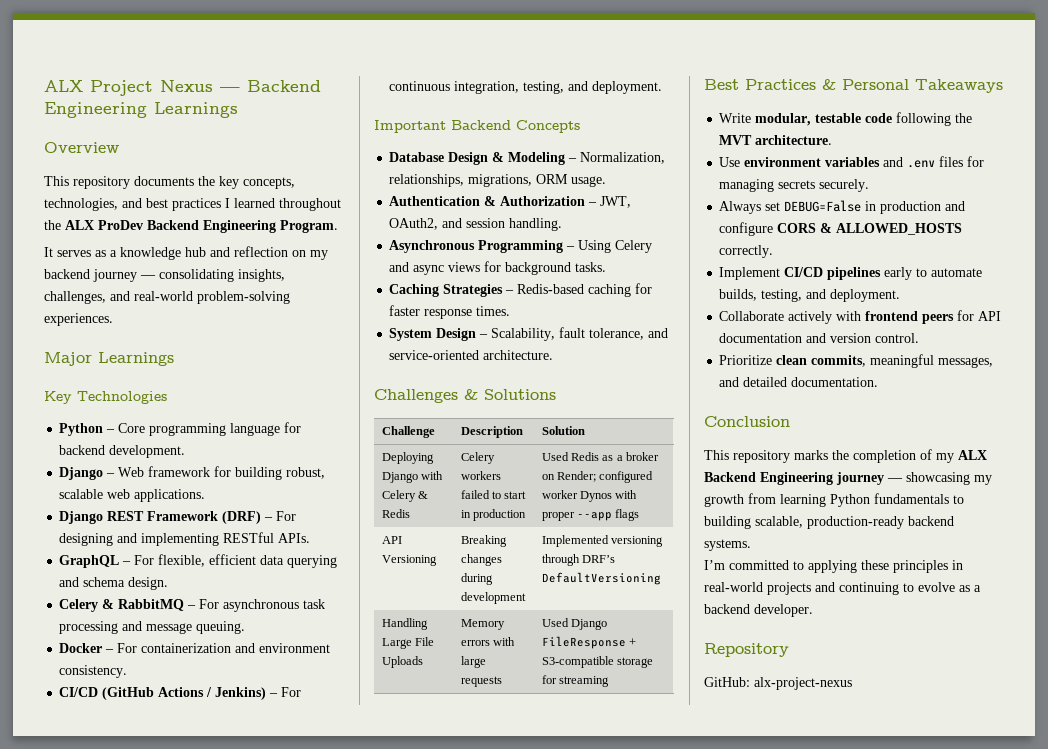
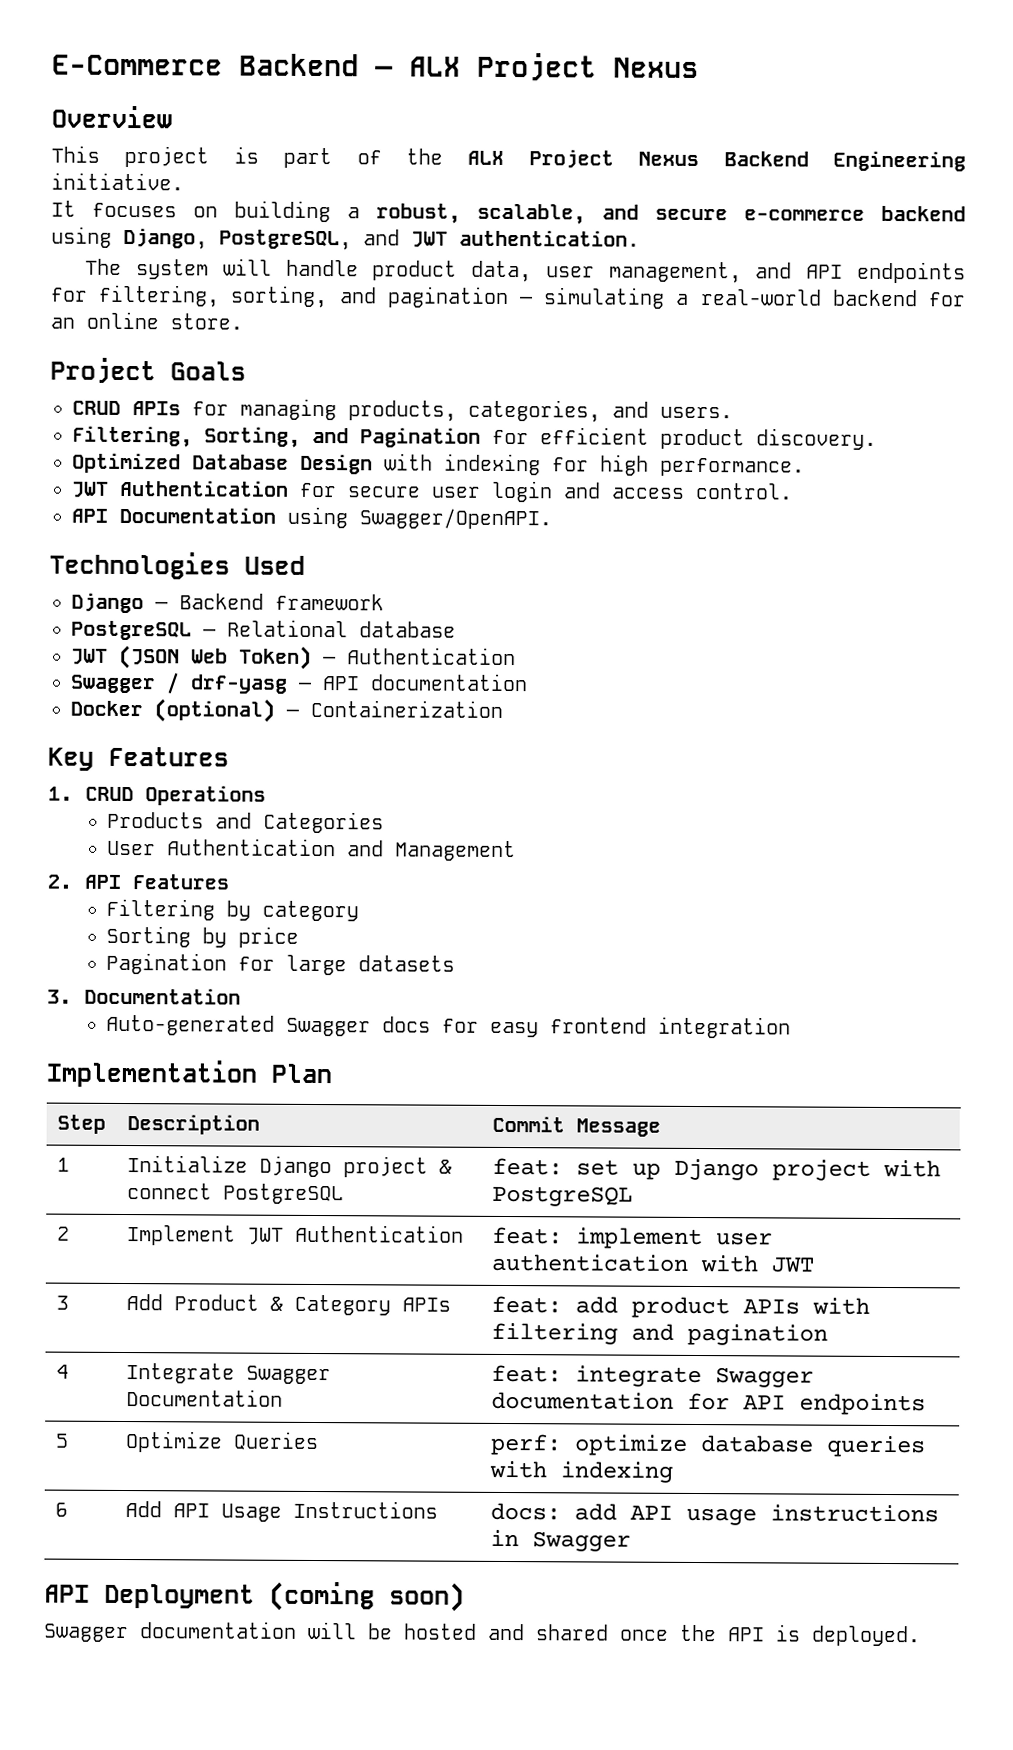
[44,80,321,96] [44,102,238,118] [44,142,119,153] [44,176,295,189] [44,198,341,211] [44,220,338,233] ALX Project Nexus — Backend Engineering Learnings // Overview // This repository documents the key concepts, technologies, and best practices I learned throughout the ALX ProDev Backend Engineering Program. -> [52,52,699,82] [51,105,173,129] [51,145,966,172] [51,172,184,191] E-Commerce Backend — ALX Project Nexus // Overview // This project is part of the ALX Project Nexus Backend Engineering initiative.
[57,246,328,260] [44,269,285,282] [44,291,290,304] [44,313,113,326] [44,352,174,366] [44,391,167,404] [59,422,302,436] [59,445,186,458] [59,466,326,480] [59,489,206,502] [59,511,297,524] [59,532,311,546] [59,554,338,568] [59,577,169,590] [59,599,326,612] [59,621,246,634] [59,643,331,653] [59,665,128,678] [59,687,302,700] [389,81,663,94] [374,120,580,133] [389,152,666,165] [389,174,607,187] [389,196,632,208] [389,218,563,231] [389,240,653,253] [389,261,607,275] [389,283,653,297] [389,305,511,319] [389,327,669,341] [389,350,554,360] [374,389,556,403] [381,426,435,438] [460,426,523,438] [541,426,585,435] [381,452,434,464] [381,471,444,483] [381,490,429,502] [381,509,410,518] [460,452,495,464] [460,471,501,480] [460,490,527,499] [460,509,527,521] [541,452,660,461] [541,471,654,483] [541,490,638,502] [541,509,640,521] [381,536,402,544] [381,555,437,566] [460,535,507,547] [460,554,502,566] [460,573,493,585] [460,592,526,604] [541,535,664,547] [541,554,616,566] [541,572,661,585] [381,618,428,630] [381,637,435,649] [381,656,423,668] [460,619,505,630] [460,637,516,646] [460,656,486,668] [460,676,502,687] [541,618,608,630] [541,636,637,649] [541,656,654,668] [541,675,610,687] [704,79,1003,93] [719,112,973,126] [719,135,833,145] [719,156,985,168] [719,179,870,192] [719,200,966,214] [719,222,963,236] [719,245,774,258] [719,267,983,280] [719,289,901,302] [719,310,1002,324] [719,333,920,343] [719,354,994,368] [719,377,879,387] [704,416,790,427] [704,449,987,463] [704,472,992,485] [704,493,964,507] [704,516,954,529] [704,539,751,551] [704,560,963,573] [704,582,981,595] [704,604,813,617] [704,643,789,657] [704,677,852,690] serves as a knowledge hub and reflection on my backend journey — consolidating insights, challenges, and real-world problem-solving experiences. // Major Learnings // Key Technologies // Python – Core programming language for backend development. // Django – Web framework for building robust, scalable web applications. // Django REST Framework (DRF) – For designing and implementing RESTful APIs. // GraphQL – For flexible, efficient data querying and schema design. // Celery & RabbitMQ – For asynchronous task processing and message queuing. // Docker – For containerization and environment consistency. // CI/CD (GitHub Actions / Jenkins) – For continuous integration, testing, and deployment. // Important Backend Concepts // Database Design & Modeling – Normalization, relationships, migrations, ORM usage. // Authentication & Authorization – JWT, OAuth2, and session handling. // Asynchronous Programming – Using Celery and async views for background tasks. // Caching Strategies – Redis-based caching for faster response times. // System Design – Scalability, fault tolerance, and service-oriented architecture. // Challenges & Solutions // Challenge | Description | Solution // Deploying Django with Celery & Redis | Celery workers failed to start in production | Used Redis as a broker on Render; configured worker Dynos with proper --app flags // API Versioning | Breaking changes during development | Implemented versioning through DRF’s DefaultVersioning // Handling Large File Uploads | Memory errors with large requests | Used Django FileResponse + S3-compatible storage for streaming // Best Practices & Personal Takeaways // Write modular, testable code following the MVT architecture. // Use environment variables and .env files for managing secrets securely. // Always set DEBUG=False in production and configure CORS & ALLOWED_HOSTS correctly. // Implement CI/CD pipelines early to automate builds, testing, and deployment. // Collaborate actively with frontend peers for API documentation and version control. // Prioritize clean commits, meaningful messages, and detailed documentation. // Conclusion // This repository marks the completion of my ALX Backend Engineering journey — showcasing my growth from learning Python fundamentals to building scalable, production-ready backend systems. // I’m committed to applying these principles in real-world projects and continuing to evolve as a backend developer. // Repository // GitHub: alx-project-nexus -> [92,200,966,225] [51,226,640,251] [85,258,966,284] [50,284,967,309] [50,311,243,330] [50,357,246,384] [72,398,733,423] [72,425,877,450] [72,452,805,477] [71,479,793,503] [71,506,552,530] [49,551,305,580] [71,592,384,614] [71,619,456,641] [71,644,516,670] [70,672,528,695] [70,698,503,723] [48,746,229,771] [48,785,267,806] [107,811,385,834] [107,838,517,862] [47,874,230,890] [106,898,360,922] [106,925,300,948] [106,952,456,976] [47,987,242,1005] [106,1014,792,1039] [46,1059,333,1088] [56,1114,106,1134] [126,1114,260,1135] [491,1115,661,1137] [56,1157,70,1172] [126,1155,452,1178] [126,1183,344,1205] [491,1157,941,1181] [491,1185,633,1207] [56,1226,70,1241] [126,1224,464,1246] [491,1226,773,1250] [490,1253,815,1273] [55,1295,69,1310] [125,1294,451,1316] [490,1295,870,1319] [490,1322,828,1346] [55,1364,69,1379] [125,1363,331,1385] [125,1389,283,1407] [490,1364,814,1388] [490,1391,926,1416] [54,1433,69,1448] [124,1431,319,1453] [489,1433,926,1458] [488,1460,673,1483] [54,1502,68,1517] [124,1500,438,1522] [489,1502,939,1526] [489,1529,631,1552] [44,1581,465,1612] [43,1621,921,1647] focuses on building a robust, scalable, and secure e-commerce backend using Django, PostgreSQL, and JWT authentication. // The system will handle product data, user management, and API endpoints for filtering, sorting, and pagination — simulating a real-world backend for an online store. // Project Goals // CRUD APIs for managing products, categories, and users. // Filtering, Sorting, and Pagination for efficient product discovery. // Optimized Database Design with indexing for high performance. // JWT Authentication for secure user login and access control. // API Documentation using Swagger/OpenAPI. // Technologies Used // Django — Backend framework // PostgreSQL — Relational database // JWT (JSON Web Token) — Authentication // Swagger / drf-yasg — API documentation // Docker (optional) — Containerization // Key Features // 1. CRUD Operations // Products and Categories // User Authentication and Management // 2. API Features // Filtering by category // Sorting by price // Pagination for large datasets // 3. Documentation // Auto-generated Swagger docs for easy frontend integration // Implementation Plan // Step | Description | Commit Message // 1 | Initialize Django project & connect PostgreSQL | feat: set up Django project with PostgreSQL // 2 | Implement JWT Authentication | feat: implement user authentication with JWT // 3 | Add Product & Category APIs | feat: add product APIs with filtering and pagination // 4 | Integrate Swagger Documentation | feat: integrate Swagger documentation for API endpoints // 5 | Optimize Queries | perf: optimize database queries with indexing // 6 | Add API Usage Instructions | docs: add API usage instructions in Swagger // API Deployment (coming soon) // Swagger documentation will be hosted and shared once the API is deployed.

